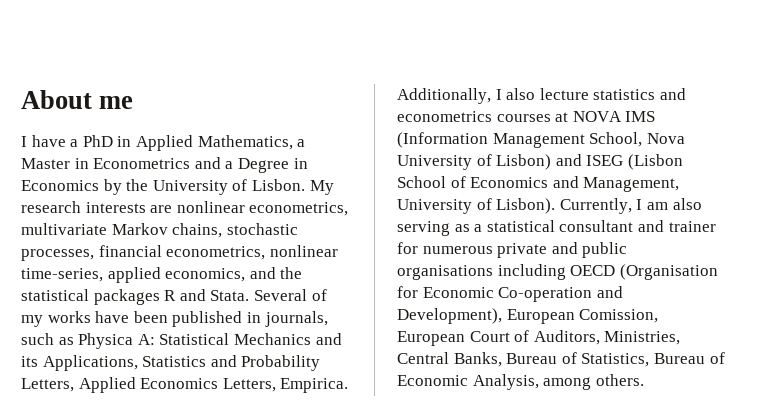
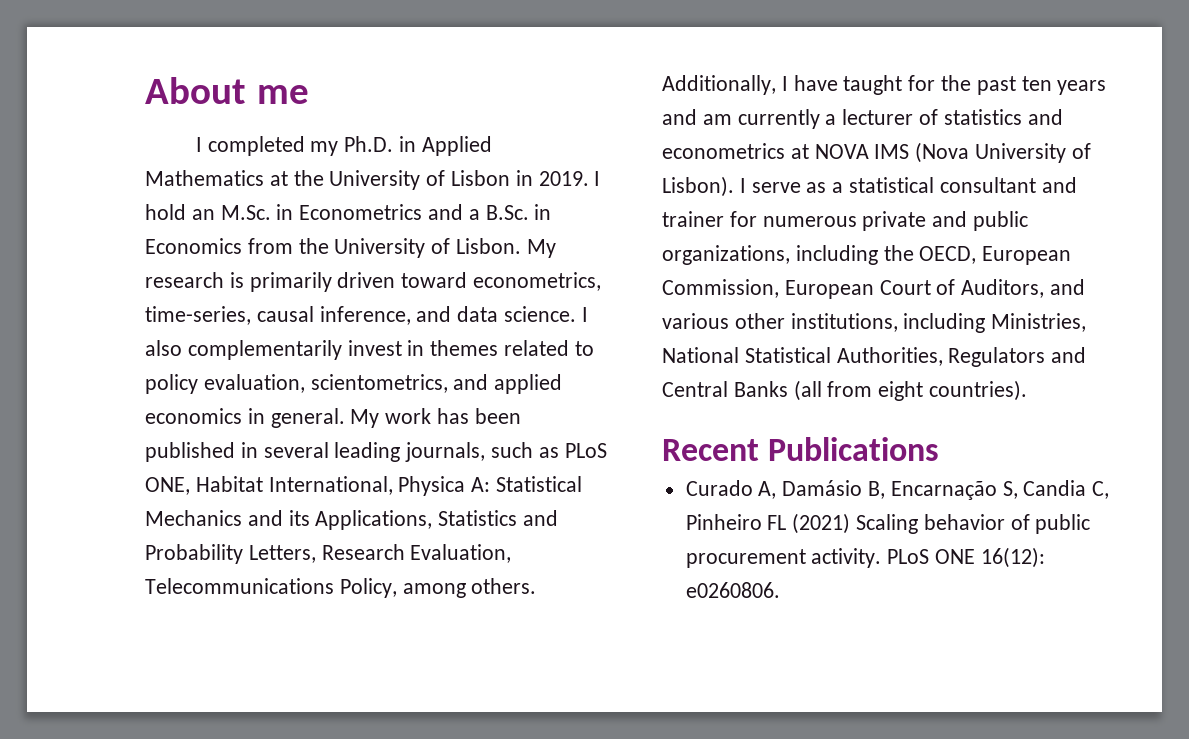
[31,135,306,151] [21,158,70,169] have a PhD in Applied Mathematics, a Master -> [207,136,492,156] [145,170,601,190] [145,204,271,220] completed my Ph.D. in Applied Mathematics at the University of Lisbon in 2019. I hold an M.Sc.
[237,158,289,173] Degree -> [485,205,529,220] B.Sc.
[103,179,122,195] by -> [247,238,293,254] from
[85,201,349,216] [21,223,298,238] [21,245,338,261] [21,267,303,283] [21,289,327,305] [21,311,130,327] interests are nonlinear econometrics, multivariate Markov chains, stochastic processes, financial econometrics, nonlinear time-series, applied economics, and the statistical packages R and Stata. Several of my works have -> [229,272,602,292] [145,306,588,325] [145,340,594,360] [145,374,563,394] [145,408,470,428] is primarily driven toward econometrics, time-series, causal inference, and data science. I also complementarily invest in themes related to policy evaluation, scientometrics, and applied economics in general. My work has
(261, 317) none -> [263,442,401,462] several leading
(74, 341) none -> [564,443,607,458] [145,476,393,495] PLoS ONE, Habitat International,
[78,377,349,393] [397,88,589,104] Applied Economics Letters, Empirica. Additionally, I also lecture -> [321,544,512,563] [145,578,537,598] [662,75,1107,95] [662,109,939,129] Research Evaluation, Telecommunications Policy, among others. Additionally, I have taught for the past ten years and am currently a lecturer of
[496,114,551,122] courses -> (785, 151) none
[397,132,685,148] [397,154,683,170] [397,176,680,192] [397,198,702,214] [397,221,450,236] (Information Management School, Nova University of Lisbon) and ISEG (Lisbon School of Economics and Management, University of Lisbon). Currently, I am also serving -> [915,142,1091,163] [662,176,801,197] (Nova University of Lisbon). I serve
[397,264,718,280] [397,286,623,302] [397,308,659,324] [397,330,681,346] [397,352,725,367] [397,374,644,390] organisations including OECD (Organisation for Economic Co-operation and Development), European Comission, European Court of Auditors, Ministries, Central Banks, Bureau of Statistics, Bureau of Economic Analysis, among others. -> [662,245,1072,265] [662,279,1086,299] [662,313,1087,333] [662,347,1087,367] [662,380,1028,401] [662,437,940,461] [685,480,1110,500] [685,513,1091,534] [685,547,1045,568] [685,582,780,598] organizations, including the OECD, European Commission, European Court of Auditors, and various other institutions, including Ministries, National Statistical Authorities, Regulators and Central Banks (all from eight countries). // Recent Publications // Curado A, Damásio B, Encarnação S, Candia C, Pinheiro FL (2021) Scaling behavior of public procurement activity. PLoS ONE 16(12): e0260806.

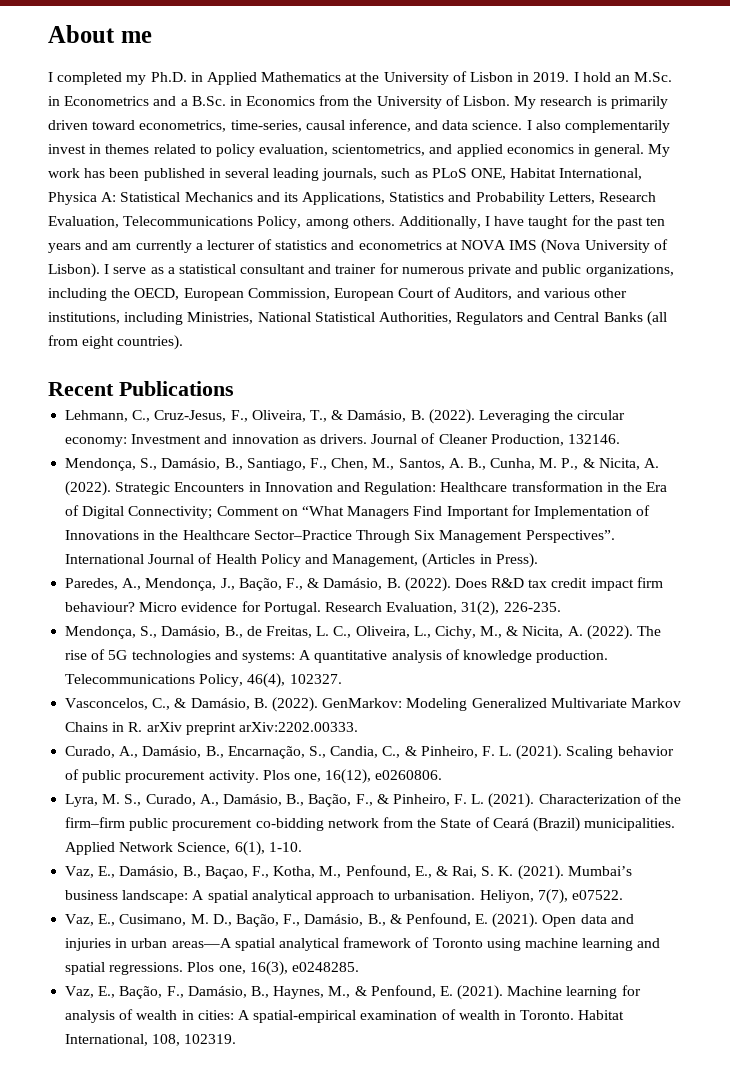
[685,480,1110,500] [685,513,851,534] Curado A, Damásio B, Encarnação S, Candia C, Pinheiro FL (2021) -> [65,409,626,424] [65,433,620,447] [65,458,660,471] [65,481,668,496] [65,505,651,519] [65,530,615,543] [65,553,538,568] [65,577,663,592] [65,601,561,616] [65,625,662,640] [65,649,609,663] [65,673,342,688] [65,697,681,712] [65,722,358,735] [65,745,563,760] Lehmann, C., Cruz-Jesus, F., Oliveira, T., & Damásio, B. (2022). Leveraging the circular economy: Investment and innovation as drivers. Journal of Cleaner Production, 132146. // Mendonça, S., Damásio, B., Santiago, F., Chen, M., Santos, A. B., Cunha, M. P., & Nicita, A. (2022). Strategic Encounters in Innovation and Regulation: Healthcare transformation in the Era of Digital Connectivity; Comment on “What Managers Find Important for Implementation of Innovations in the Healthcare Sector–Practice Through Six Management Perspectives”. International Journal of Health Policy and Management, (Articles in Press). // Paredes, A., Mendonça, J., Bação, F., & Damásio, B. (2022). Does R&D tax credit impact firm behaviour? Micro evidence for Portugal. Research Evaluation, 31(2), 226-235. // Mendonça, S., Damásio, B., de Freitas, L. C., Oliveira, L., Cichy, M., & Nicita, A. (2022). The rise of 5G technologies and systems: A quantitative analysis of knowledge production. Telecommunications Policy, 46(4), 102327. // Vasconcelos, C., & Damásio, B. (2022). GenMarkov: Modeling Generalized Multivariate Markov Chains in R. arXiv preprint arXiv:2202.00333. // Curado, A., Damásio, B., Encarnação, S., Candia, C., & Pinheiro, F. L. (2021).
[887,547,1045,568] [685,582,780,598] PLoS ONE 16(12): e0260806. -> [262,769,443,784] [65,793,682,808] [65,817,676,832] [65,841,302,856] [65,865,632,880] [65,889,623,904] [65,913,634,928] [65,937,661,951] [65,961,359,976] [65,985,641,1000] [65,1009,625,1023] [65,1034,237,1046] Plos one, 16(12), e0260806. // Lyra, M. S., Curado, A., Damásio, B., Bação, F., & Pinheiro, F. L. (2021). Characterization of the firm–firm public procurement co-bidding network from the State of Ceará (Brazil) municipalities. Applied Network Science, 6(1), 1-10. // Vaz, E., Damásio, B., Baçao, F., Kotha, M., Penfound, E., & Rai, S. K. (2021). Mumbai’s business landscape: A spatial analytical approach to urbanisation. Heliyon, 7(7), e07522. // Vaz, E., Cusimano, M. D., Bação, F., Damásio, B., & Penfound, E. (2021). Open data and injuries in urban areas—A spatial analytical framework of Toronto using machine learning and spatial regressions. Plos one, 16(3), e0248285. // Vaz, E., Bação, F., Damásio, B., Haynes, M., & Penfound, E. (2021). Machine learning for analysis of wealth in cities: A spatial-empirical examination of wealth in Toronto. Habitat International, 108, 102319.

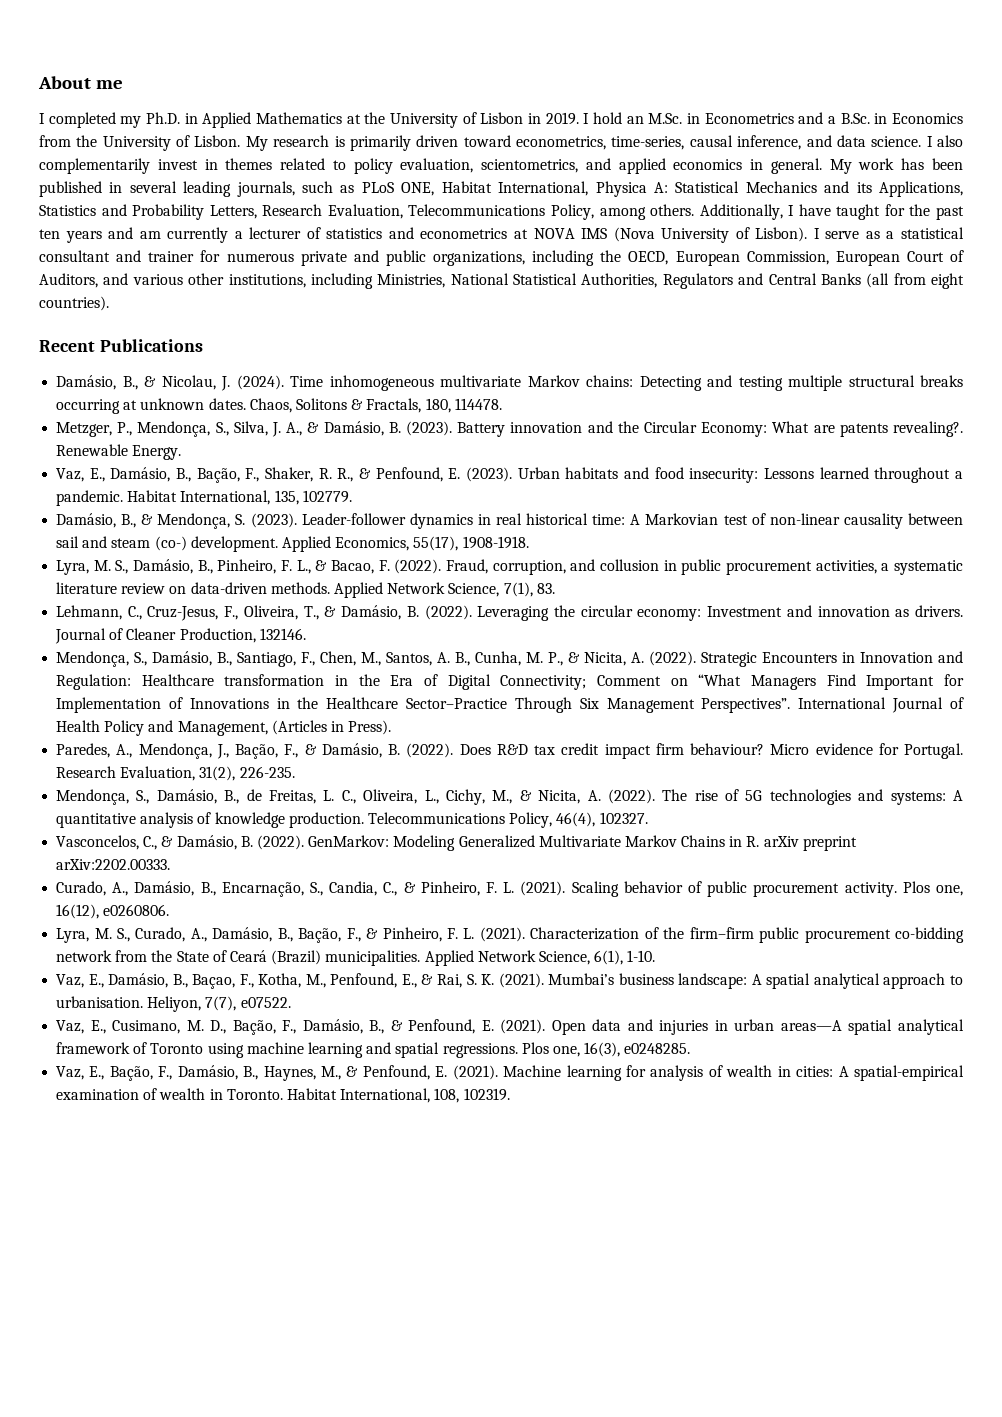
(234, 388) none -> [56,375,964,391] [56,398,502,414] [56,421,963,437] [56,444,182,460] [56,467,963,483] [56,490,352,506] [56,513,964,529] [56,536,529,552] [56,559,963,575] [56,582,555,598] // Damásio, B., & Nicolau, J. (2024). Time inhomogeneous multivariate Markov chains: Detecting and testing multiple structural breaks occurring at unknown dates. Chaos, Solitons & Fractals, 180, 114478. // Metzger, P., Mendonça, S., Silva, J. A., & Damásio, B. (2023). Battery innovation and the Circular Economy: What are patents revealing?. Renewable Energy. // Vaz, E., Damásio, B., Bação, F., Shaker, R. R., & Penfound, E. (2023). Urban habitats and food insecurity: Lessons learned throughout a pandemic. Habitat International, 135, 102779. // Damásio, B., & Mendonça, S. (2023). Leader-follower dynamics in real historical time: A Markovian test of non-linear causality between sail and steam (co-) development. Applied Economics, 55(17), 1908-1918. // Lyra, M. S., Damásio, B., Pinheiro, F. L., & Bacao, F. (2022). Fraud, corruption, and collusion in public procurement activities, a systematic literature review on data-driven methods. Applied Network Science, 7(1), 83.

